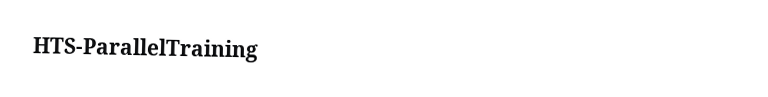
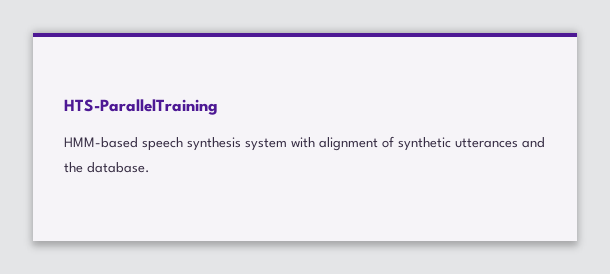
(259, 49) none -> [64,136,545,151] [64,162,150,173] // HMM-based speech synthesis system with alignment of synthetic utterances and the database.

